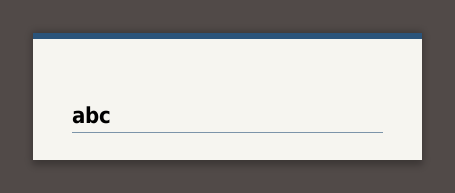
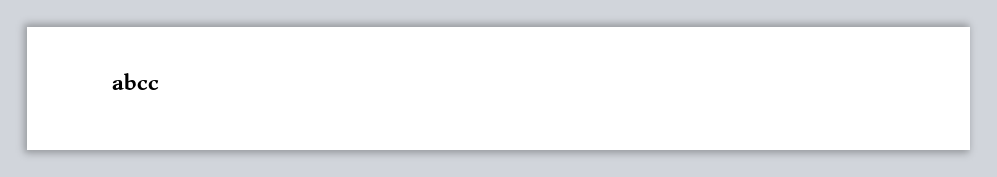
[72,106,111,124] abc -> [112,73,159,90] abcc

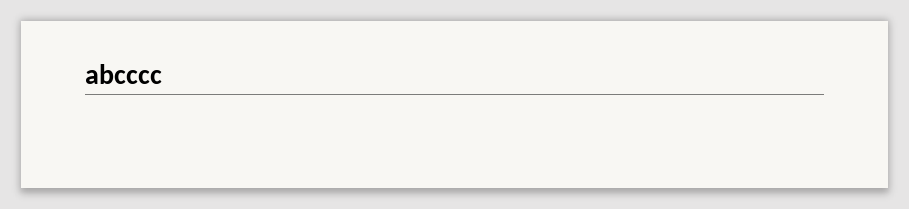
[112,73,159,90] abcc -> [85,64,162,84] abcccc

